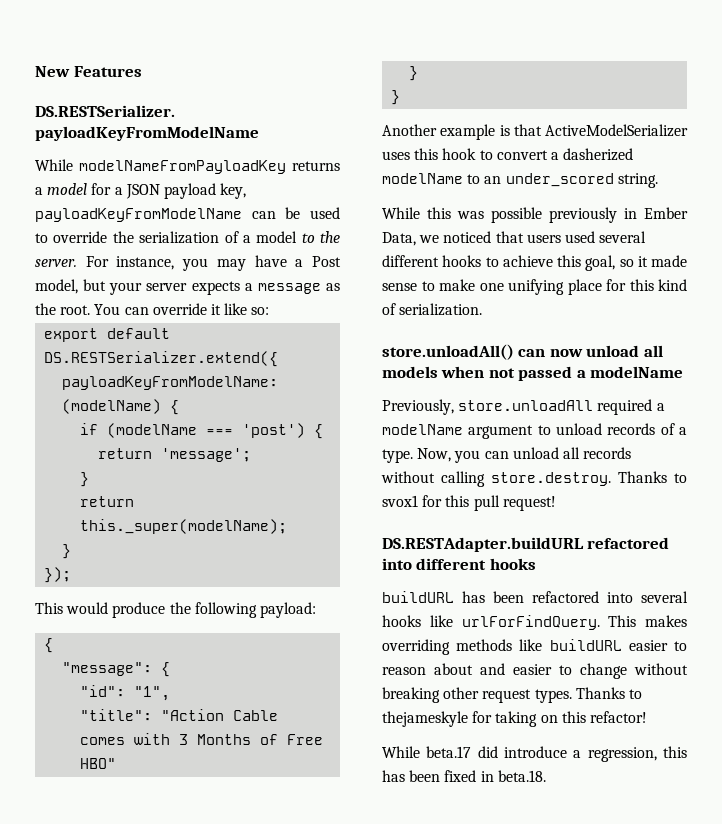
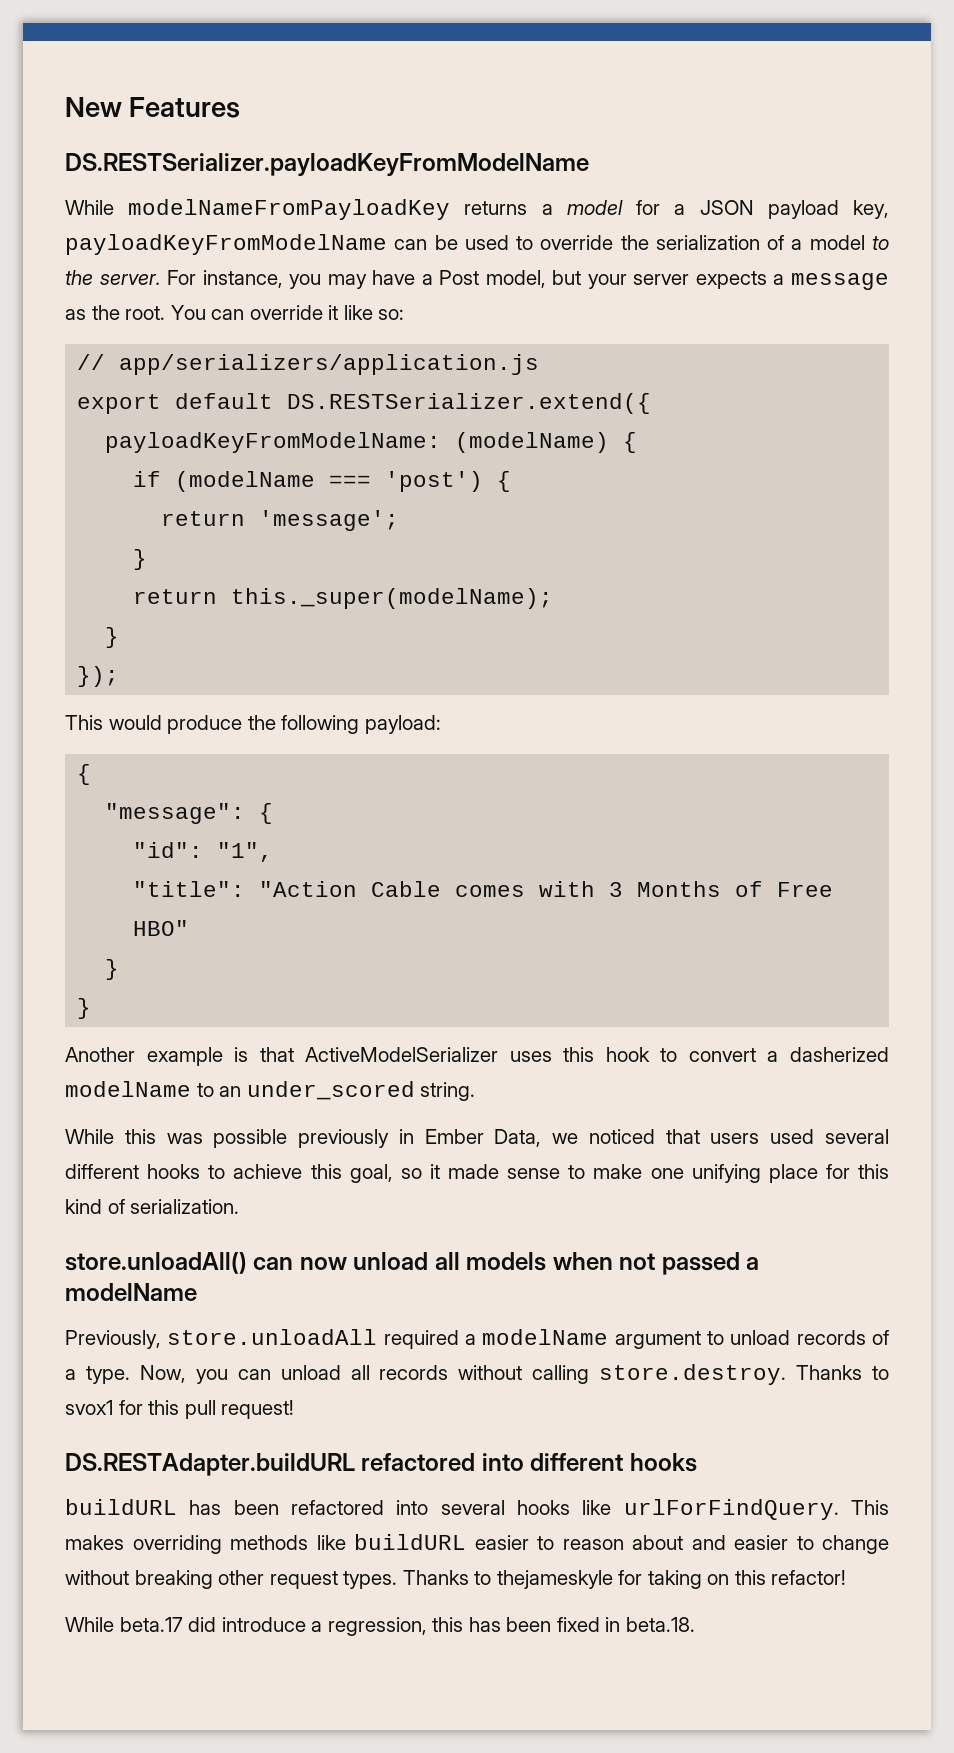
(270, 311) none -> [77,354,540,375] // // app/serializers/application.js

